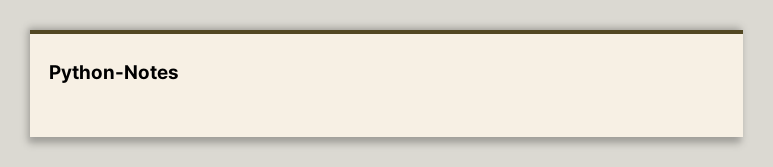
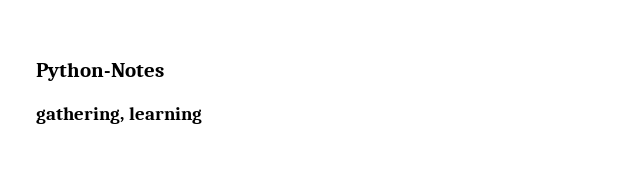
(179, 74) none -> [36,107,202,124] // gathering, learning

